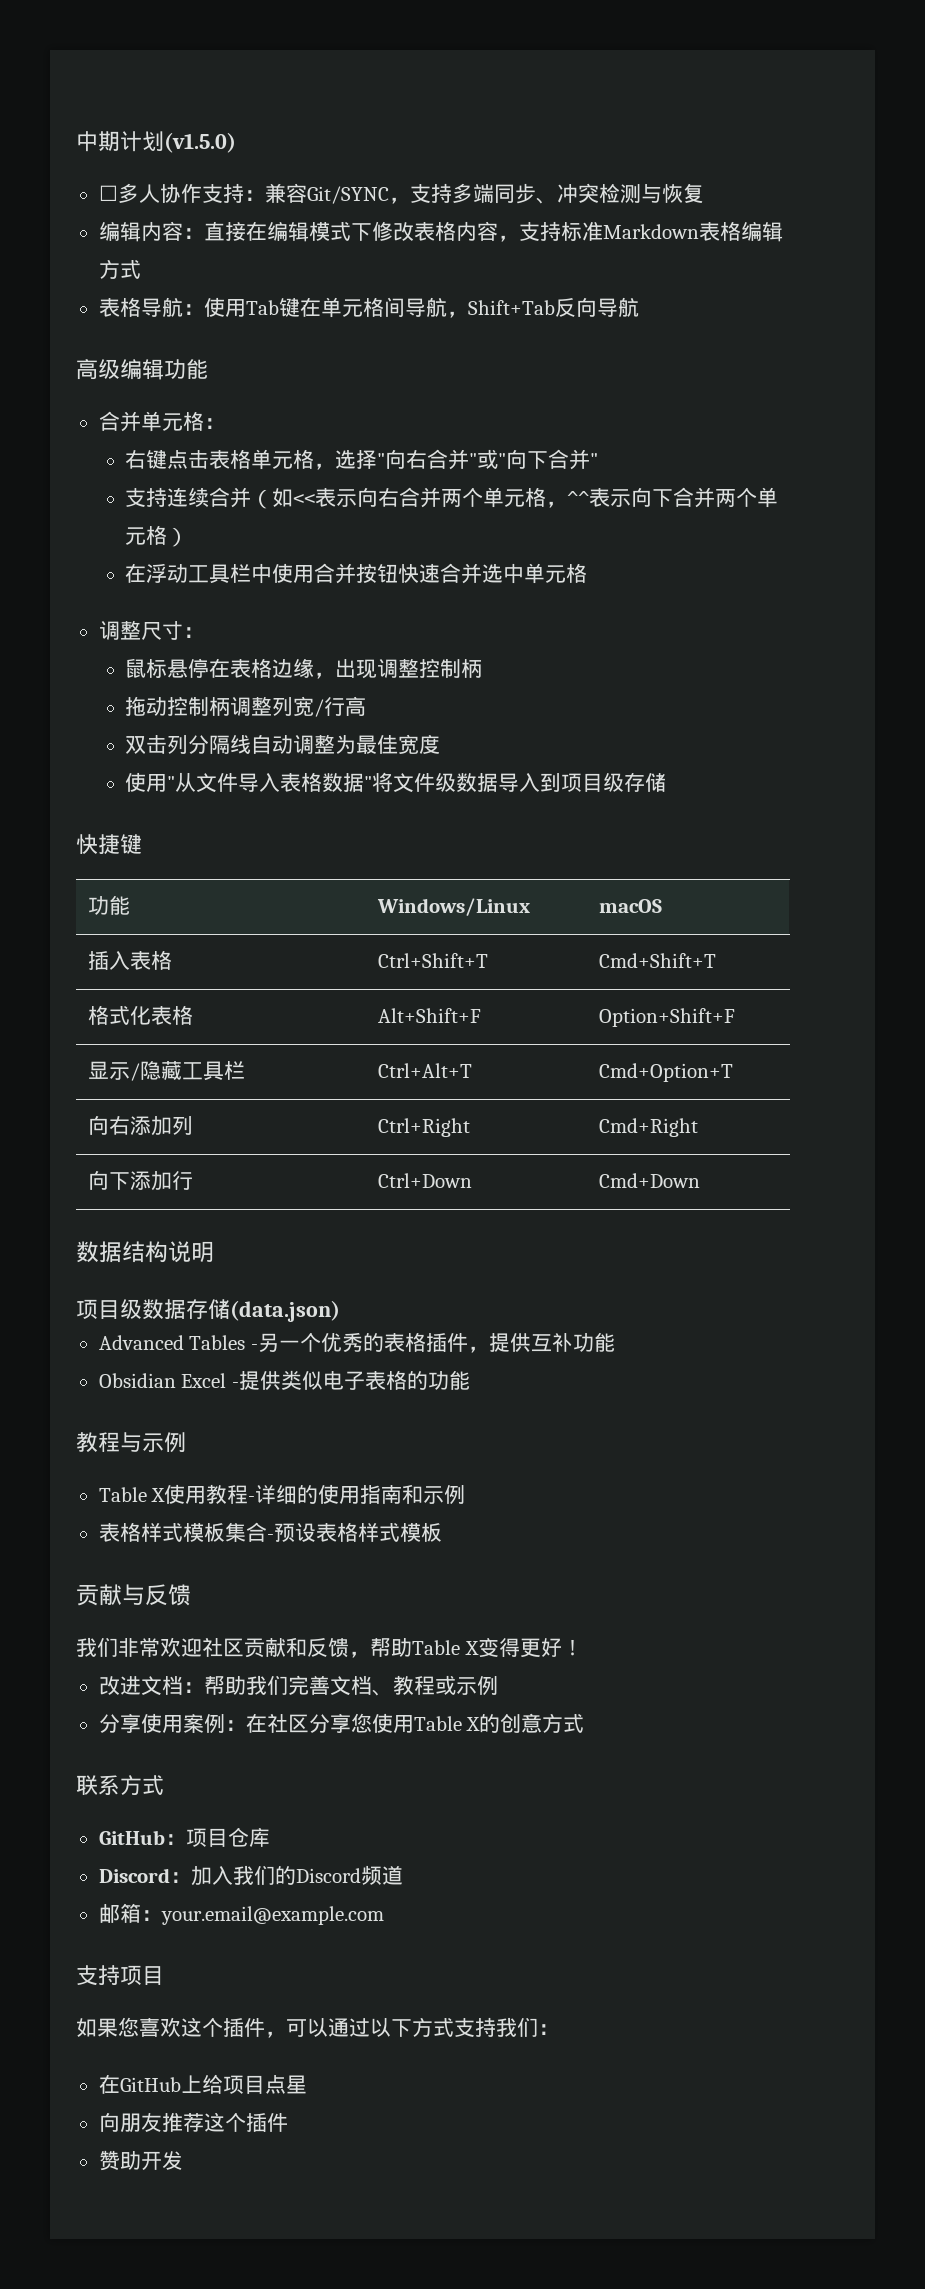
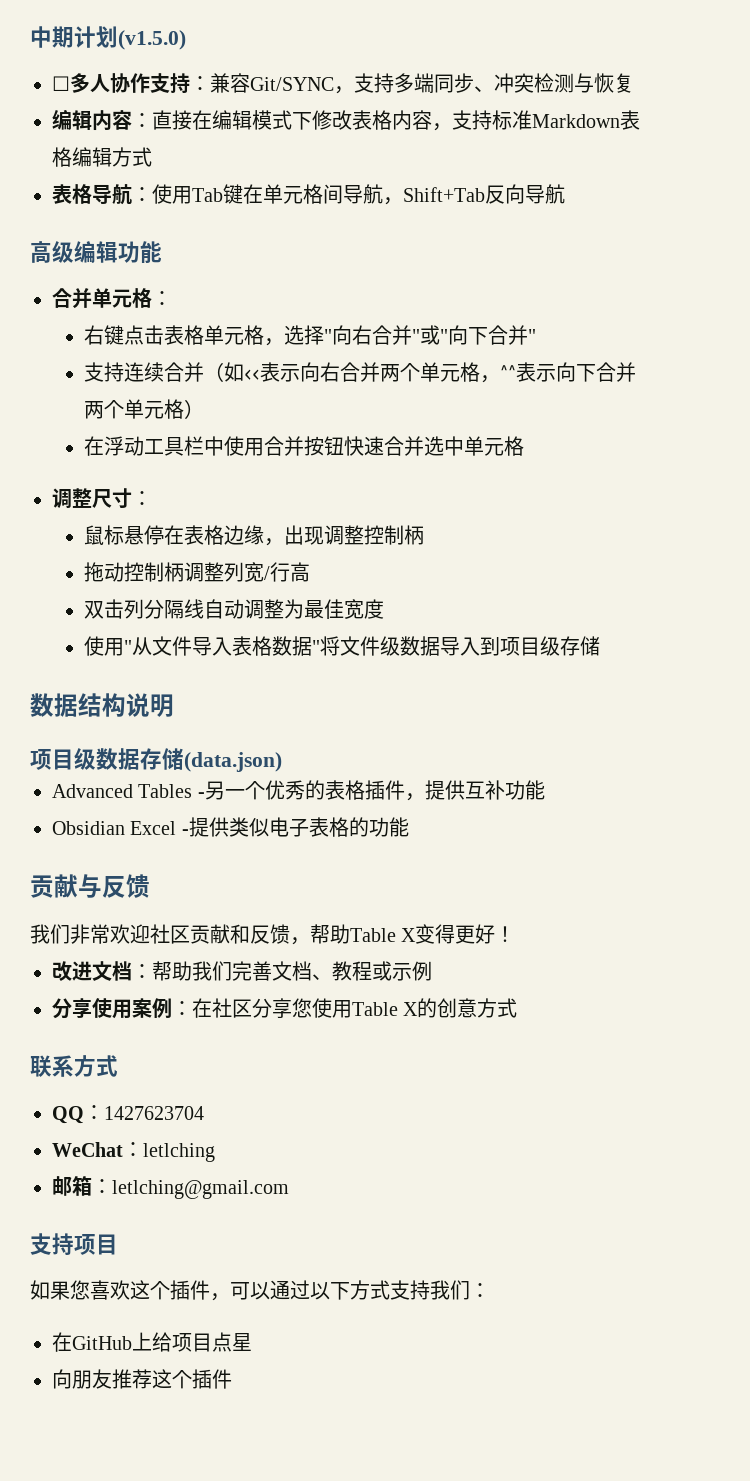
[76,834,142,855] [88,895,131,915] [377,898,531,916] [599,899,663,913] [88,950,173,970] [378,953,489,968] [599,953,717,968] [88,1005,194,1025] [378,1008,482,1023] [599,1008,736,1027] [88,1061,246,1081] [378,1063,473,1078] [599,1063,734,1082] [88,1115,194,1136] [378,1118,471,1137] [599,1118,699,1137] [88,1170,194,1191] [378,1173,473,1188] [599,1173,701,1188] // 快捷键 // 功能 | Windows/Linux | macOS // 插入表格 | Ctrl+Shift+T | Cmd+Shift+T // 格式化表格 | Alt+Shift+F | Option+Shift+F // 显示/隐藏工具栏 | Ctrl+Alt+T | Cmd+Option+T // 向右添加列 | Ctrl+Right | Cmd+Right // 向下添加行 | Ctrl+Down | Cmd+Down -> (601, 646) none
[76,1432,186,1453] [98,1484,466,1505] [98,1522,442,1542] // 教程与示例 // Table X使用教程-详细的使用指南和示例 // 表格样式模板集合-预设表格样式模板 -> (409, 827) none
[98,1827,270,1847] [98,1865,403,1886] GitHub：项目仓库 // Discord：加入我们的Discord频道 -> [52,1105,204,1124] [52,1142,215,1162] QQ：1427623704 // WeChat：letlching
[160,1906,384,1925] your.email@example.com -> [112,1180,289,1199] letlching@gmail.com
[98,2150,183,2171] // 赞助开发 -> (232, 1379) none

